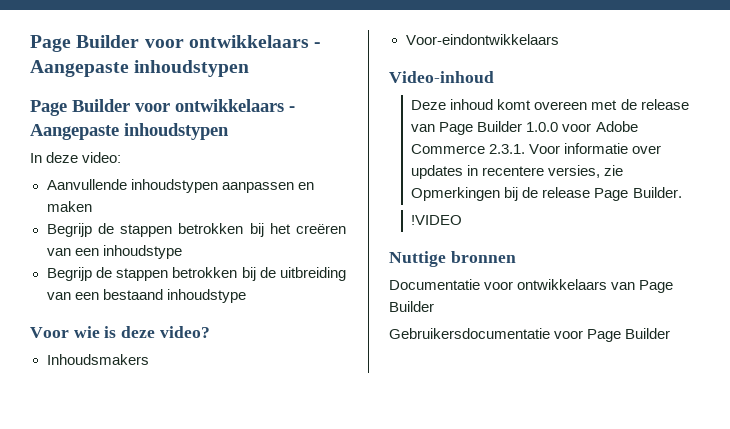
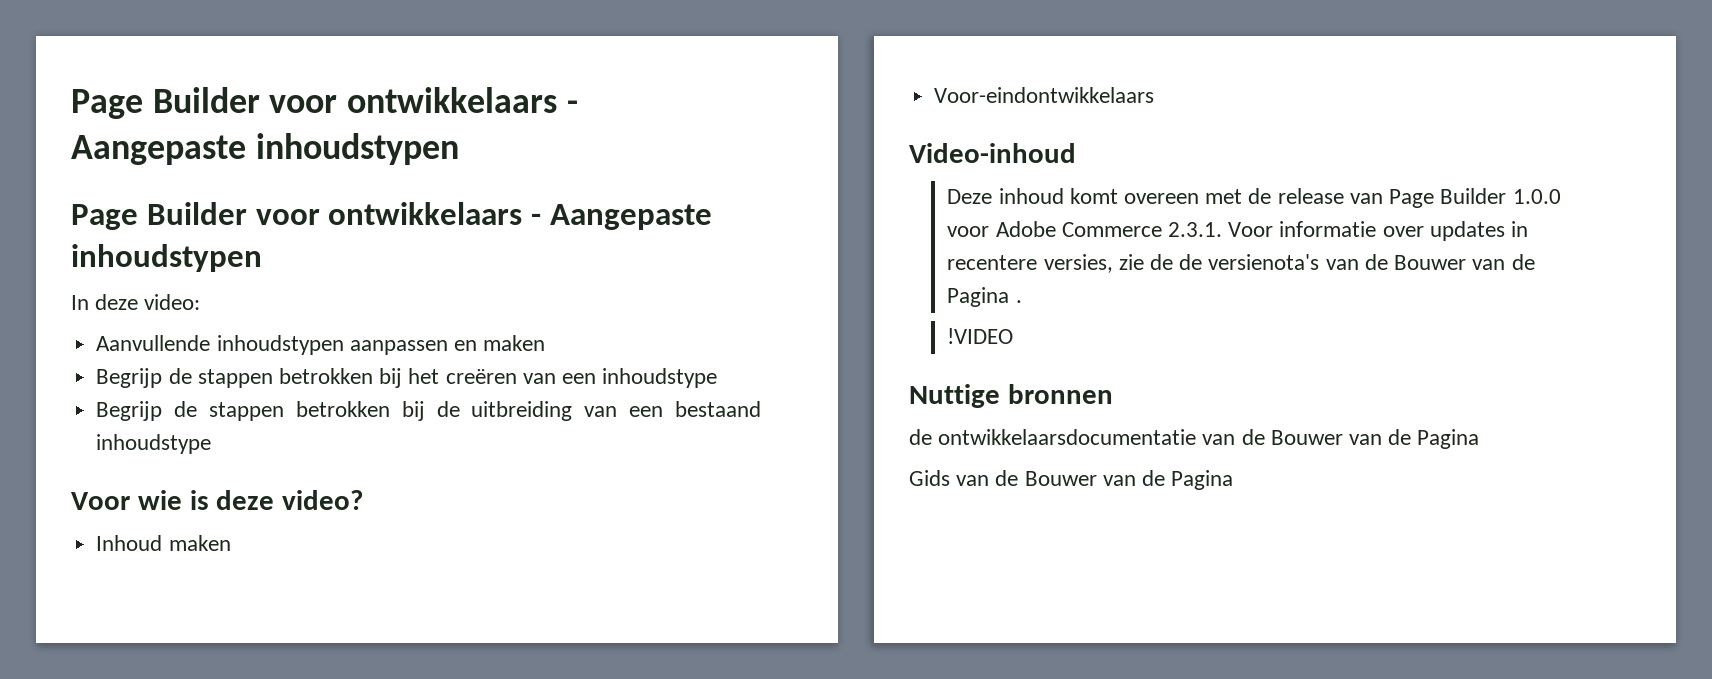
[46,354,149,365] Inhoudsmakers -> [96,535,231,551] Inhoud maken
[411,187,682,201] [411,215,463,225] [389,251,516,267] [389,279,674,293] [389,301,434,312] [389,328,671,342] Opmerkingen bij de release Page Builder. // !VIDEO // Nuttige bronnen // Documentatie voor ontwikkelaars van Page Builder // Gebruikersdocumentatie voor Page Builder -> [1150,254,1535,270] [947,287,1022,307] [947,328,1014,344] [909,384,1113,408] [909,429,1480,449] [909,470,1234,490] de de versienota's van de Bouwer van de Pagina . // !VIDEO // Nuttige bronnen // de ontwikkelaarsdocumentatie van de Bouwer van de Pagina // Gids van de Bouwer van de Pagina

